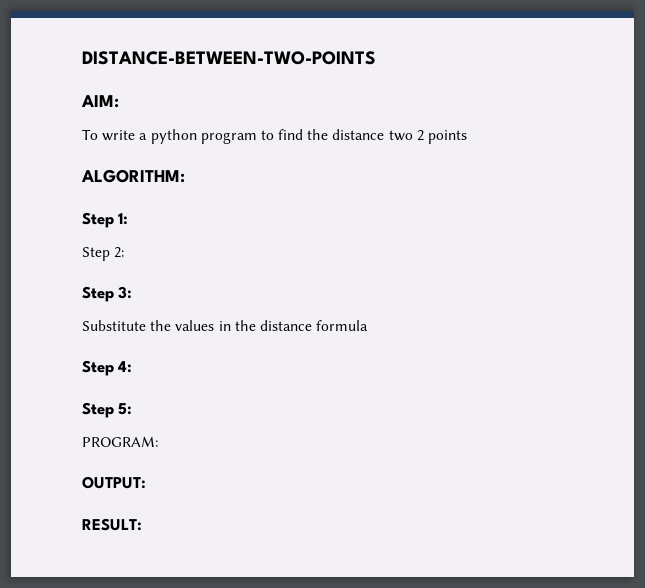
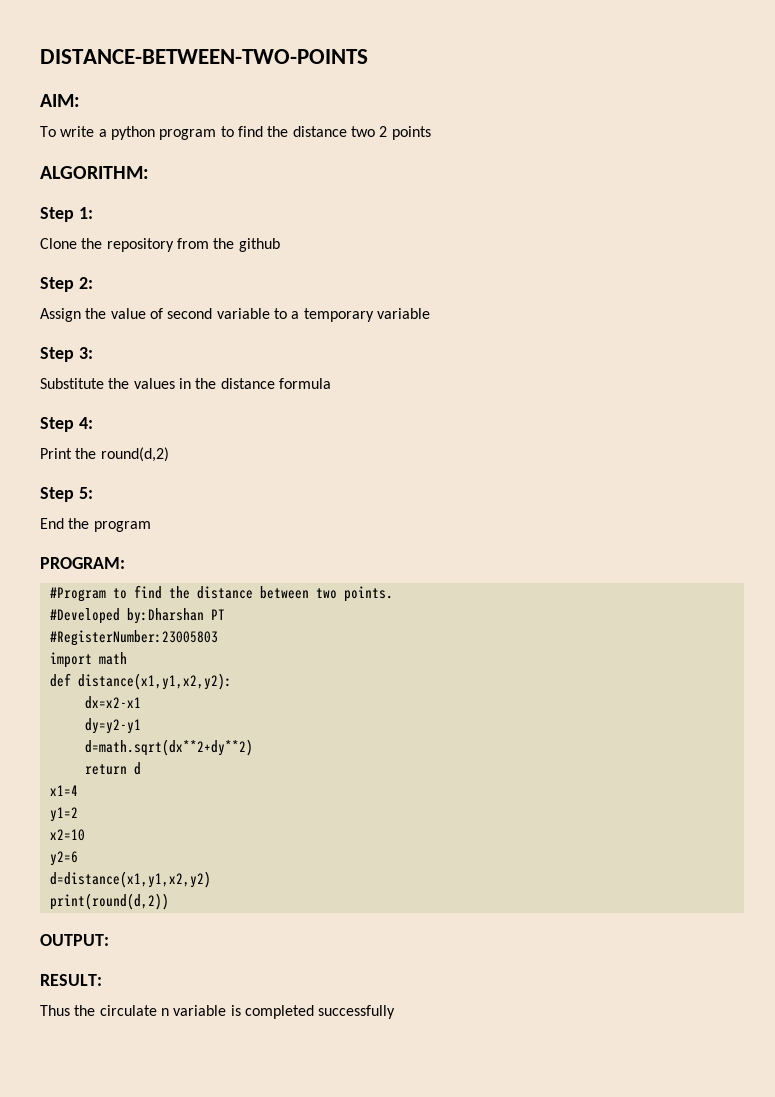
[82,247,125,261] Step 2: -> [40,238,280,252] [40,277,93,292] [40,308,430,322] Clone the repository from the github // Step 2: // Assign the value of second variable to a temporary variable
(133, 367) none -> [40,447,169,462] // Print the round(d,2)
[82,436,158,447] [82,476,146,489] [82,518,142,531] PROGRAM: // OUTPUT: // RESULT: -> [40,518,151,532] [40,557,125,569] [49,585,393,602] [49,608,225,624] [49,630,218,646] [49,652,127,668] [49,673,232,690] [84,696,141,709] [84,718,141,734] [84,739,253,756] [84,762,141,775] [49,785,78,796] [49,807,78,822] [49,829,85,841] [49,851,78,866] [49,871,211,888] [49,893,169,910] [40,934,109,946] [40,974,102,986] [40,1005,396,1019] End the program // PROGRAM: // #Program to find the distance between two points. // #Developed by:Dharshan PT // #RegisterNumber:23005803 // import math // def distance(x1,y1,x2,y2): // dx=x2-x1 // dy=y2-y1 // d=math.sqrt(dx**2+dy**2) // return d // x1=4 // y1=2 // x2=10 // y2=6 // d=distance(x1,y1,x2,y2) // print(round(d,2)) // OUTPUT: // RESULT: // Thus the circulate n variable is completed successfully

